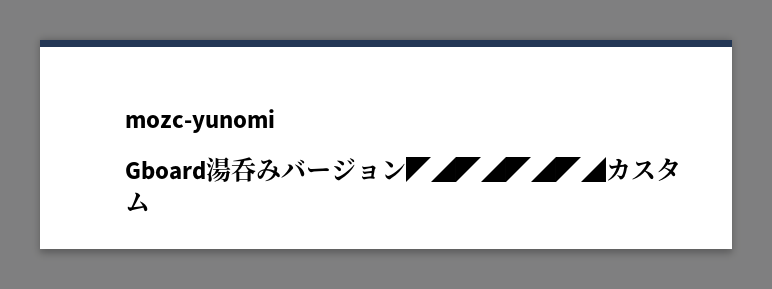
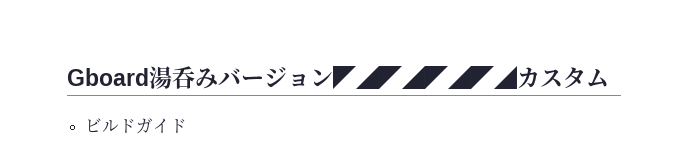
[125,109,275,133] mozc-yunomi // -> (67, 77) none
(150, 202) none -> [85,118,188,134] // ビルドガイド

